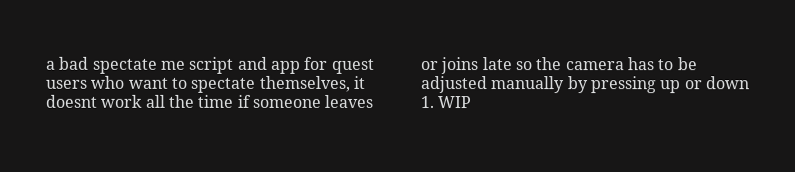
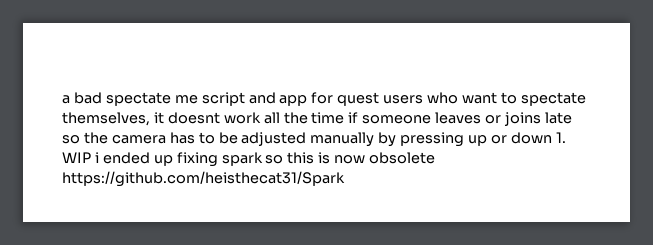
(472, 102) none -> [94,152,436,167] [62,171,345,187] i ended up fixing spark so this is now obsolete https://github.com/heisthecat31/Spark

